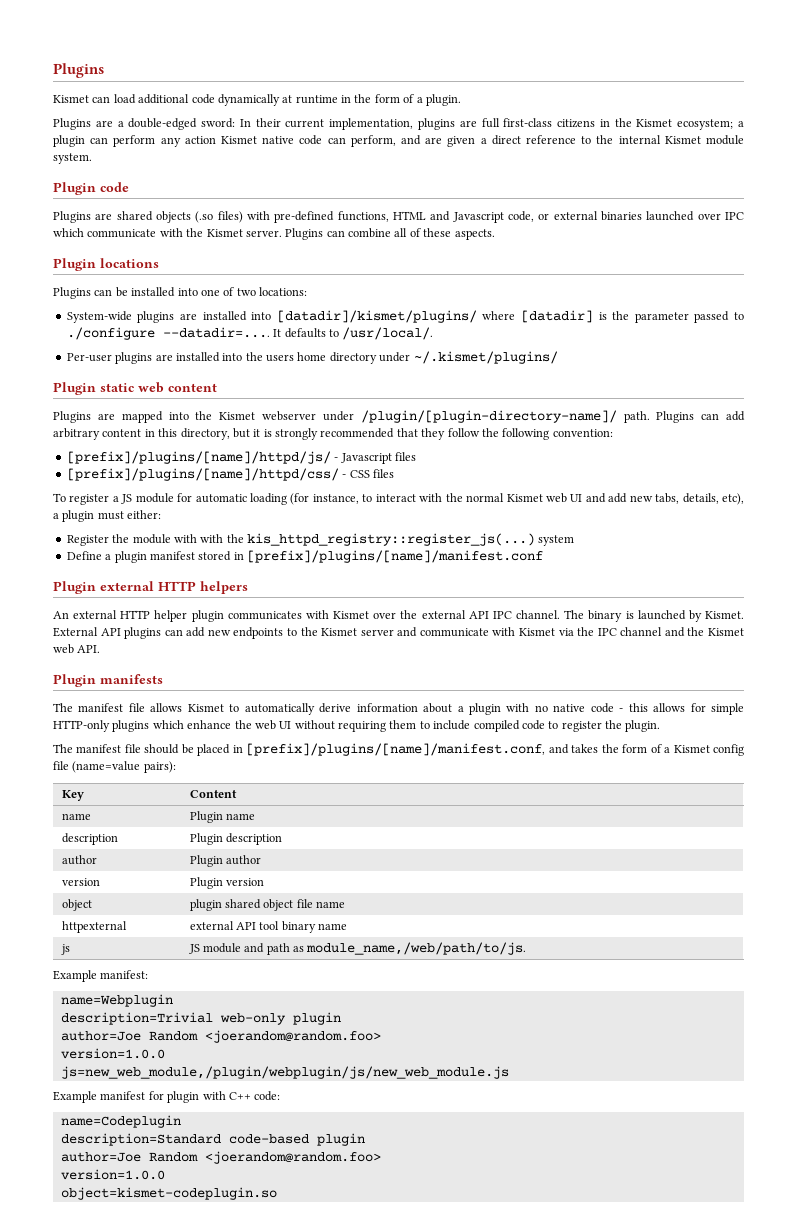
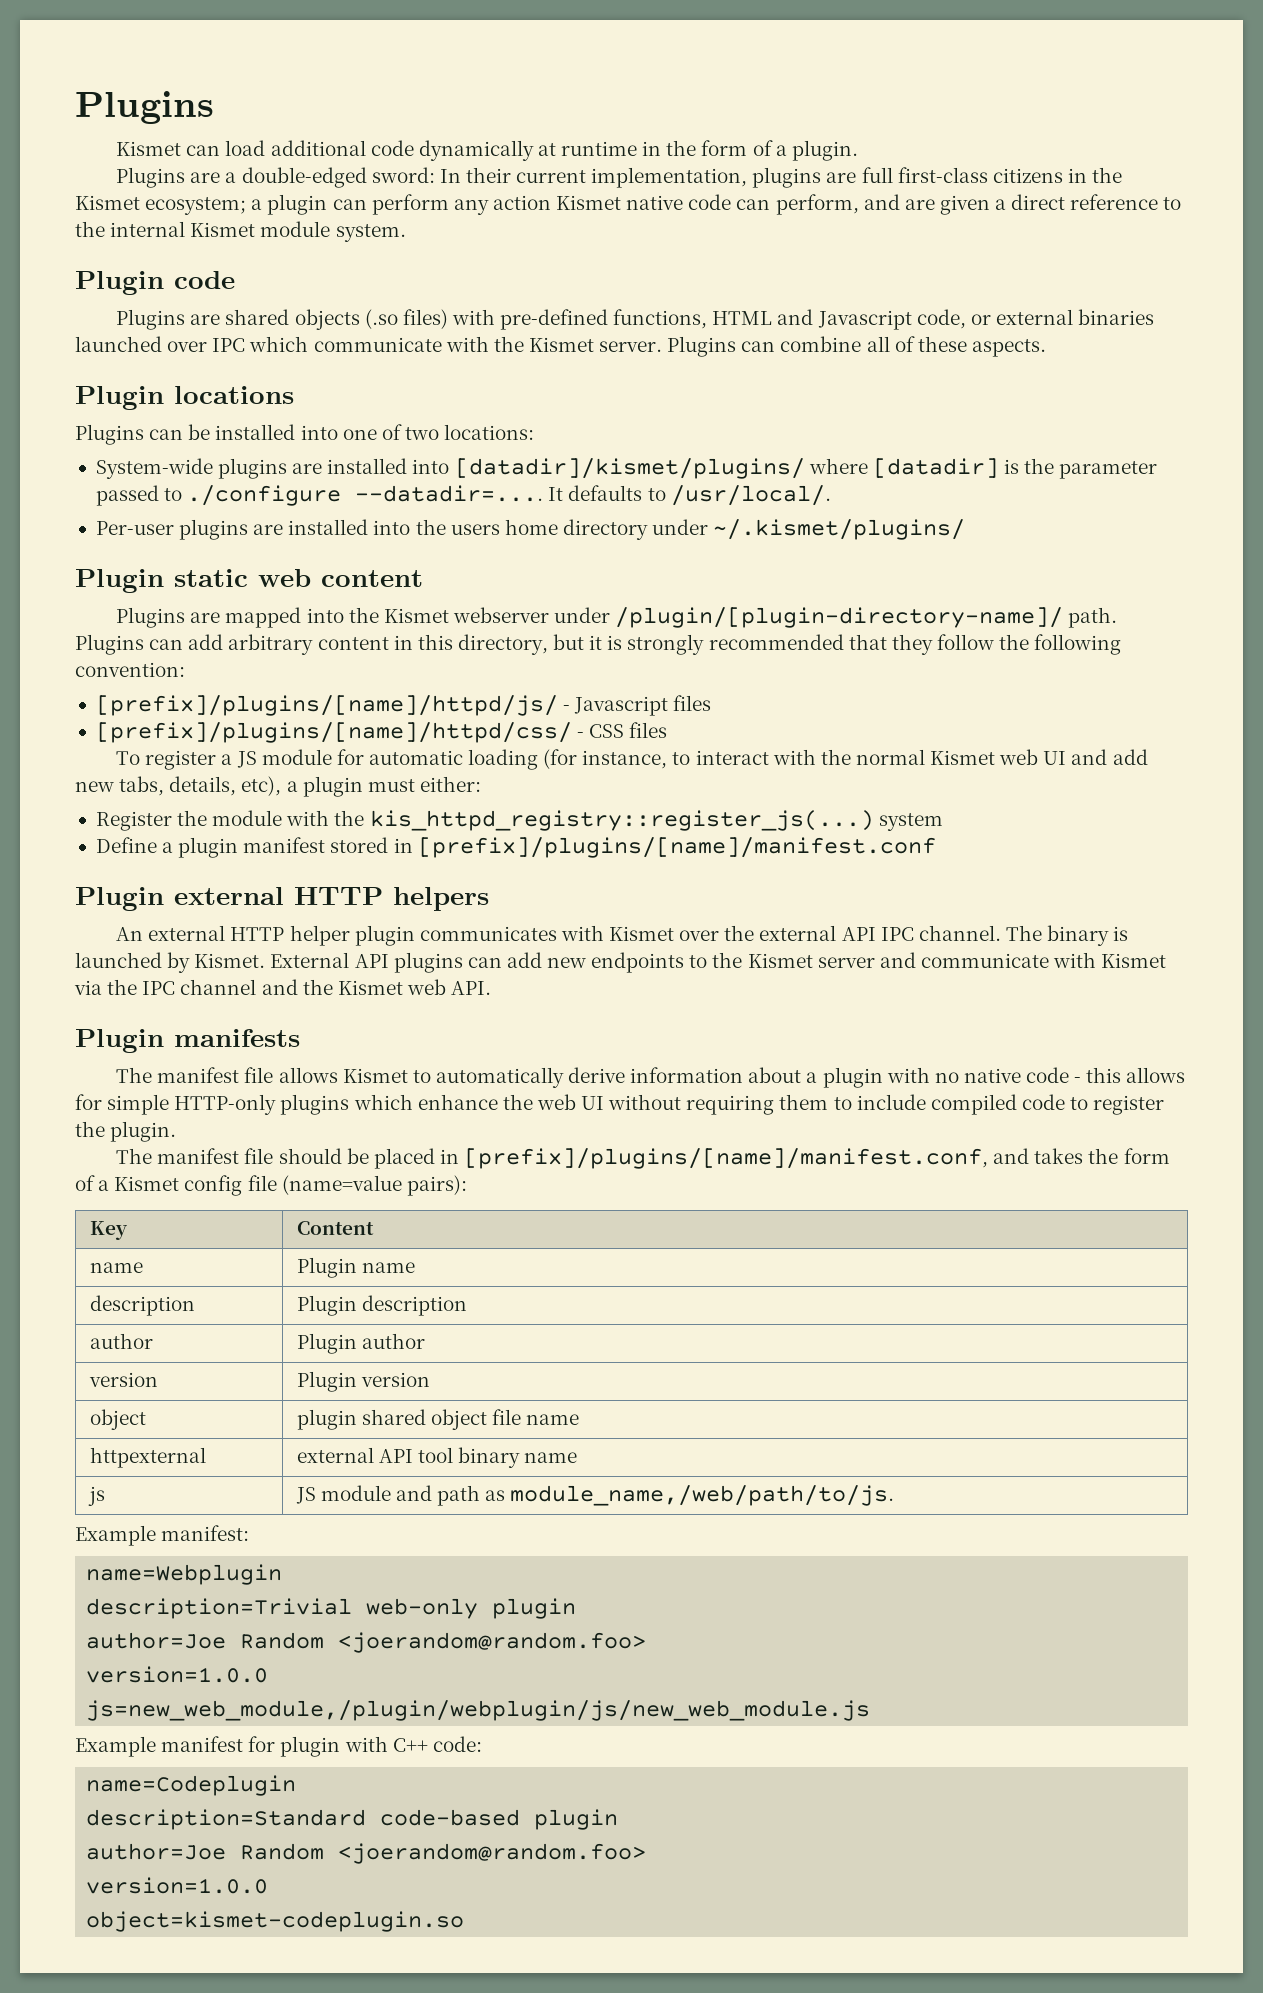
[200,534,224,543] with -> (330, 818) none

